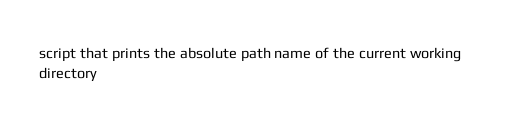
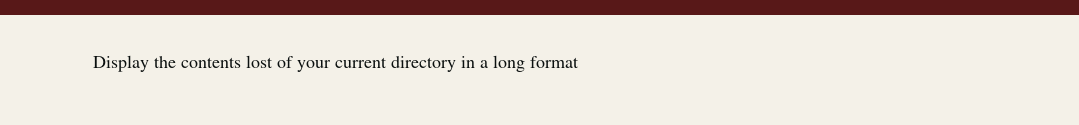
[39,47,462,62] [39,67,97,82] script that prints the absolute path name of the current working directory -> [93,55,579,72] Display the contents lost of your current directory in a long format

